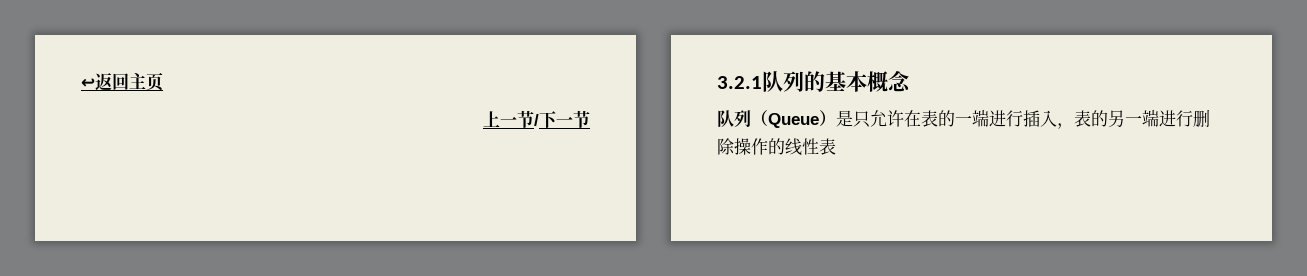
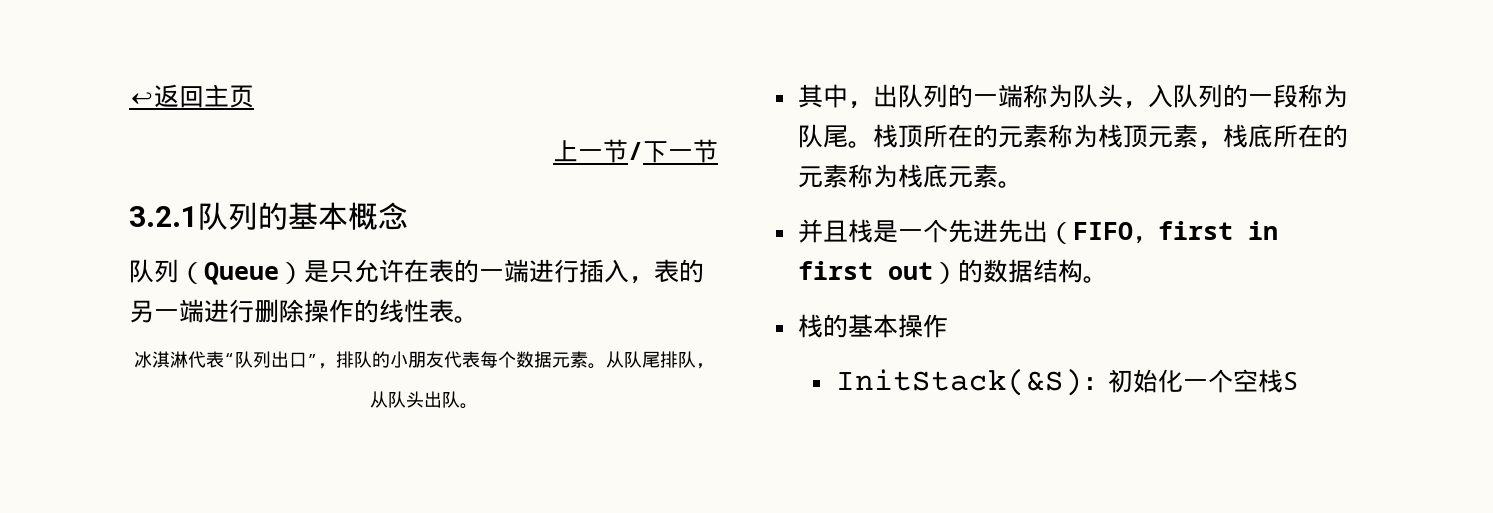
(836, 146) none -> [454,316,479,323] [133,351,714,369] [369,391,478,409] [798,84,1349,109] [798,124,1349,149] [798,164,1024,188] [798,219,1279,244] [798,259,1109,284] [798,314,949,338] [835,368,1298,396] 。 // 冰淇淋代表“队列出口”，排队的小朋友代表每个数据元素。从队尾排队，从队头出队。 // 其中，出队列的一端称为队头，入队列的一段称为队尾。栈顶所在的元素称为栈顶元素，栈底所在的元素称为栈底元素。 // 并且栈是一个先进先出（FIFO，first in first out）的数据结构。 // 栈的基本操作 // InitStack(&S)：初始化一个空栈S

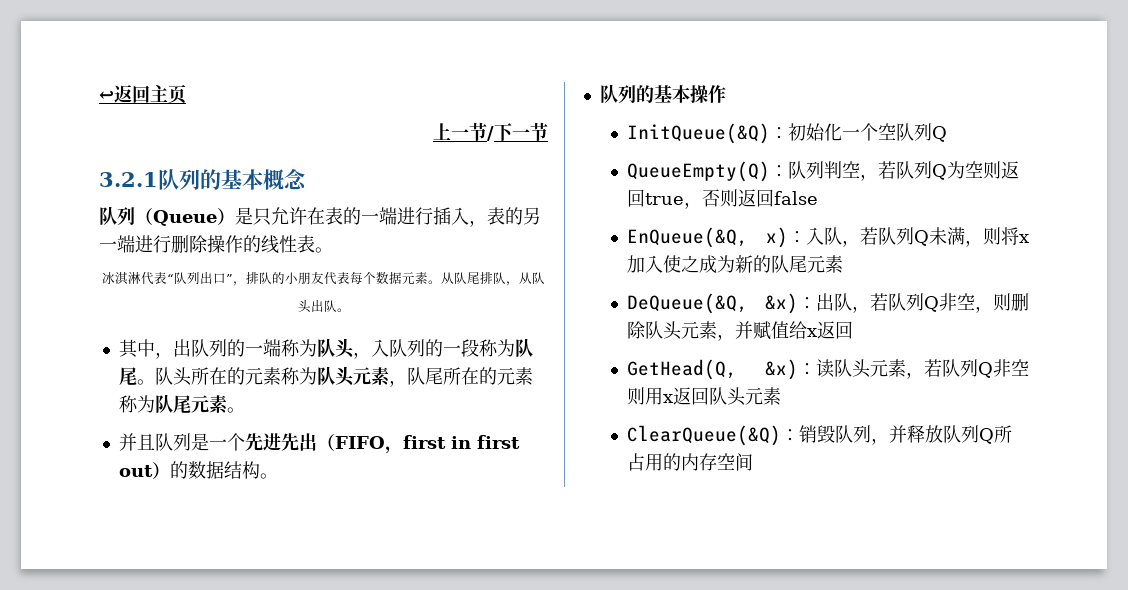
[873,124,1349,149] [798,164,949,188] 栈顶所在的元素称为栈顶元素，栈底所在的元素称为栈底 -> [154,366,533,387] [118,394,191,414] 队头所在的元素称为队头元素，队尾所在的元素称为队尾
[848,219,874,243] 栈 -> [154,433,191,451] 队列
[798,314,824,338] 栈 -> [599,84,636,104] 队列
[835,368,1083,396] InitStack(&S) -> [627,123,771,144] InitQueue(&Q)
[1257,369,1298,393] 栈S -> [896,123,948,142] [627,161,1020,182] [627,189,819,209] [627,227,1029,248] [627,255,844,273] [627,293,1029,314] [627,321,854,341] [627,359,1029,380] [627,387,782,406] [627,425,1013,446] [627,453,754,471] 队列Q // QueueEmpty(Q)：队列判空，若队列Q为空则返回true，否则返回false // EnQueue(&Q, x)：入队，若队列Q未满，则将x加入使之成为新的队尾元素 // DeQueue(&Q, &x)：出队，若队列Q非空，则删除队头元素，并赋值给x返回 // GetHead(Q, &x)：读队头元素，若队列Q非空则用x返回队头元素 // ClearQueue(&Q)：销毁队列，并释放队列Q所占用的内存空间

